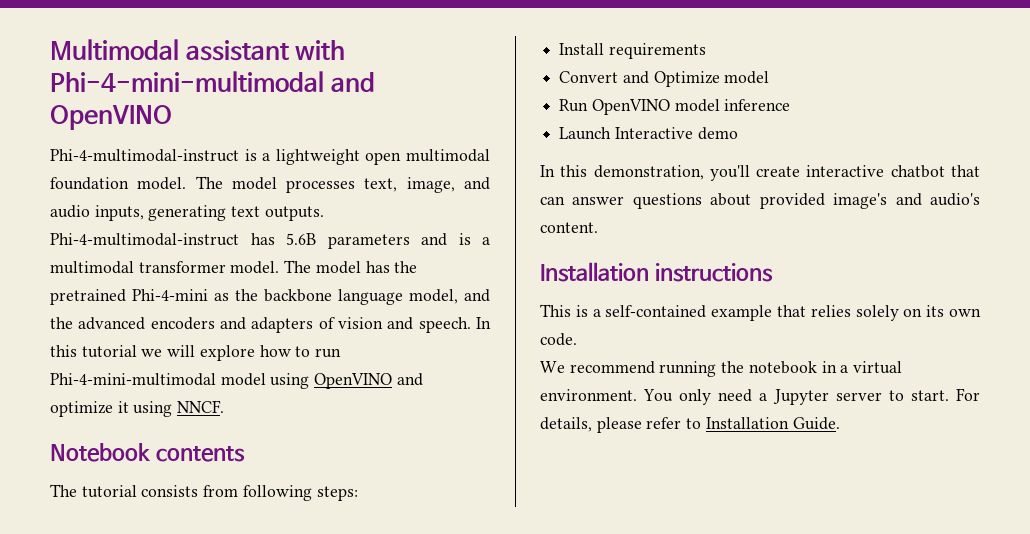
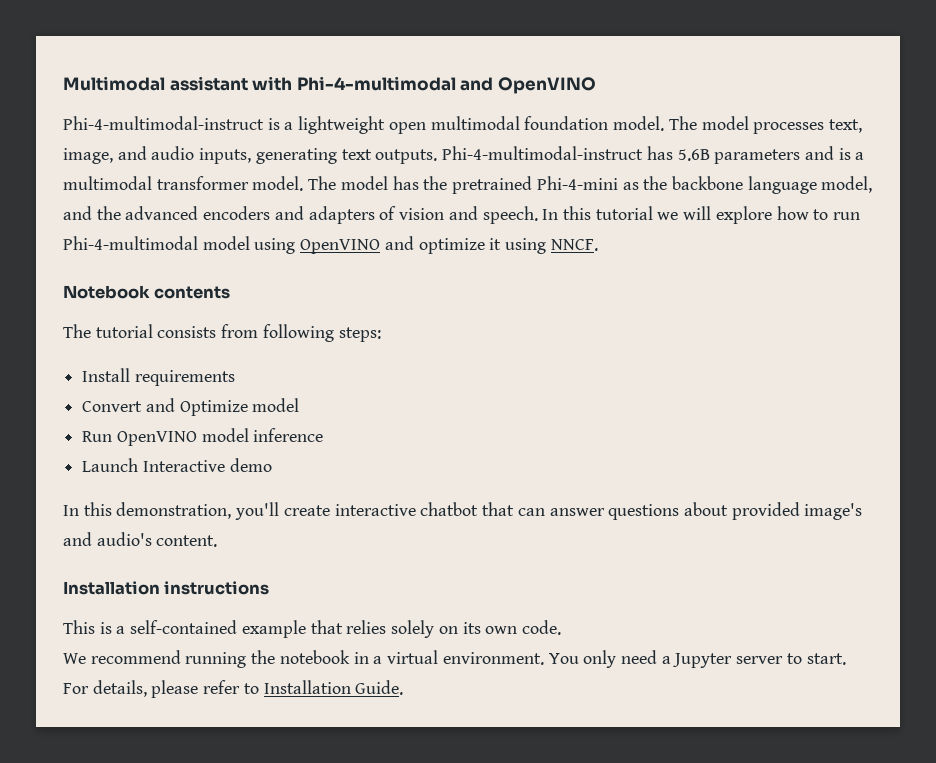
[50,71,324,92] Phi-4-mini-multimodal -> [296,76,456,91] Phi-4-multimodal
[50,373,216,386] Phi-4-mini-multimodal -> [63,236,198,250] Phi-4-multimodal

